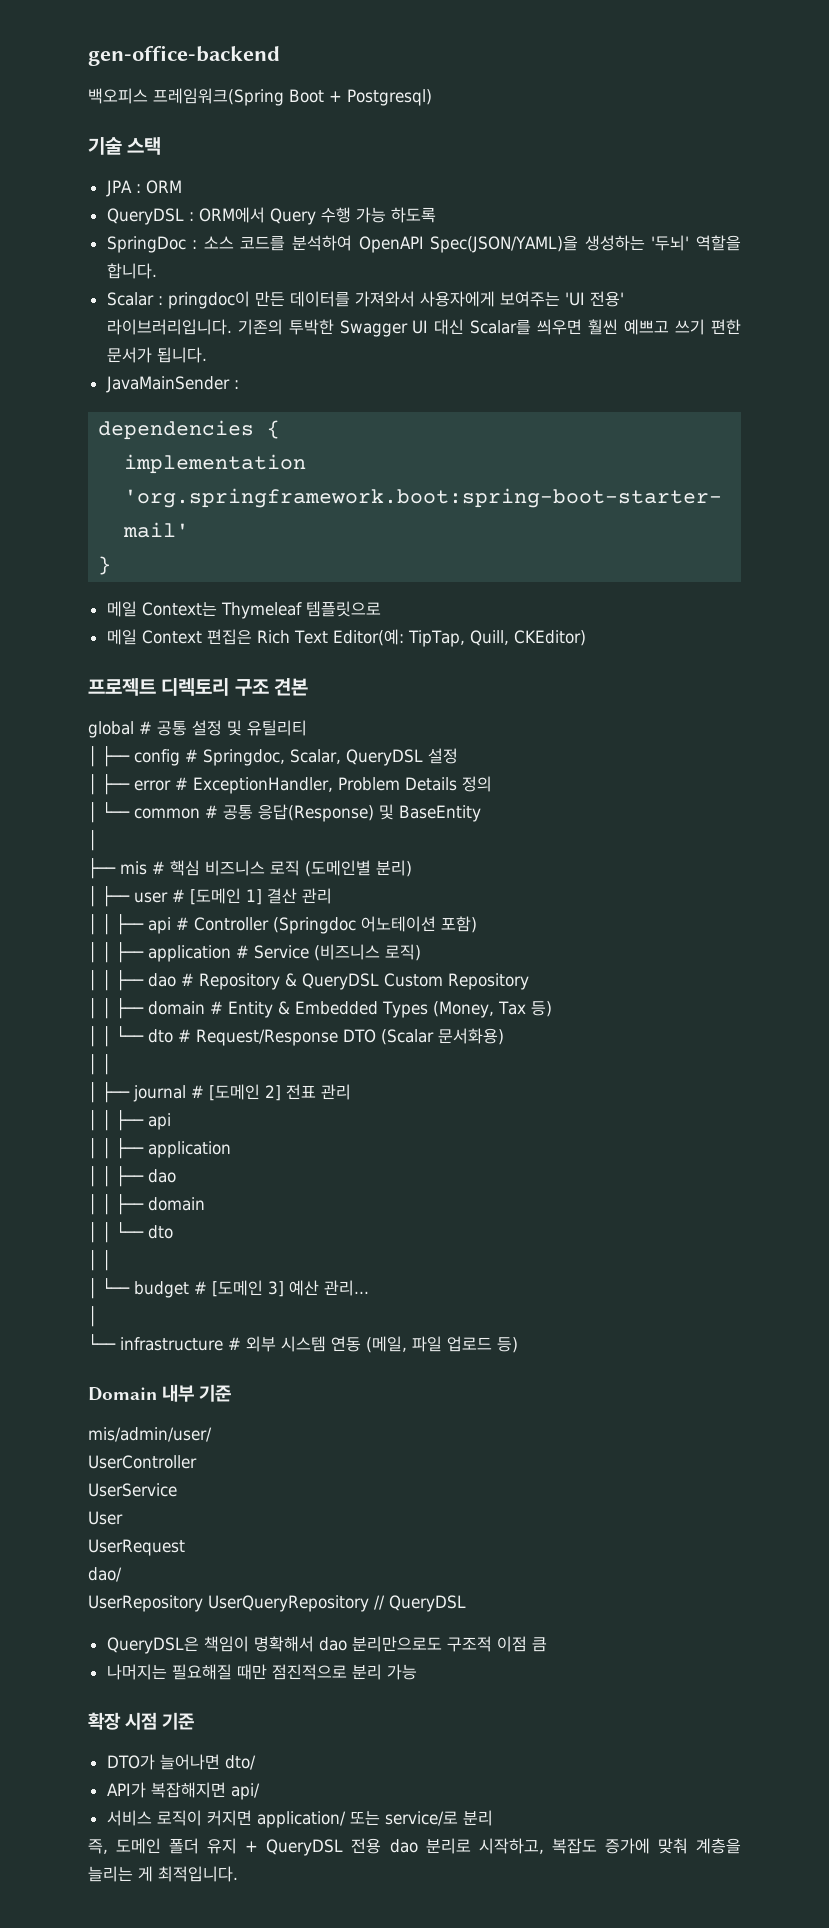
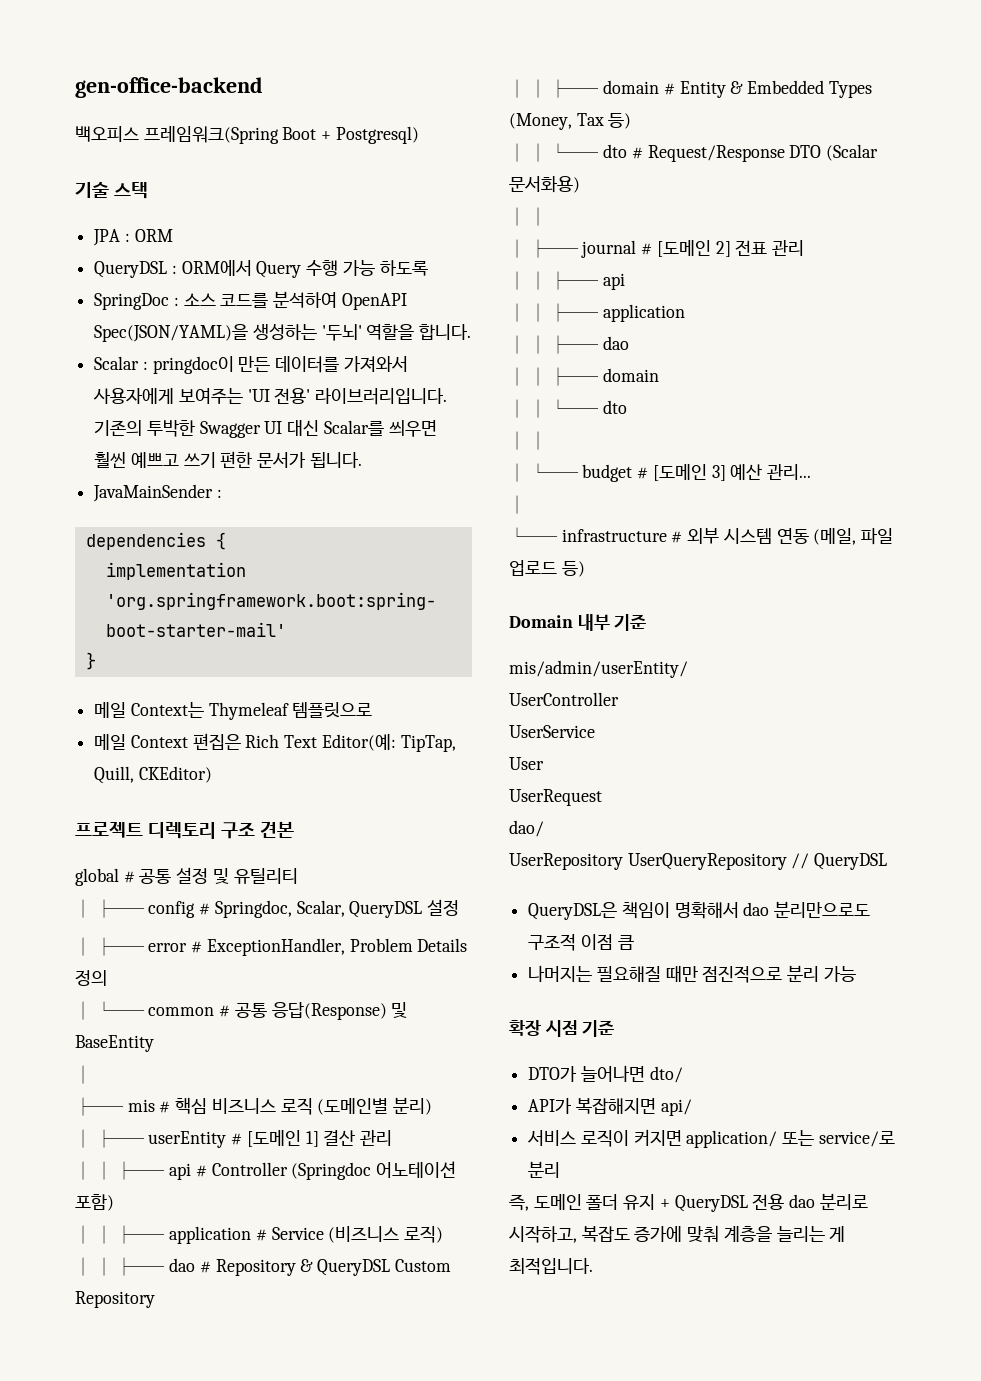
[134,892,168,903] user -> [148,1131,227,1148] userEntity
[88,1427,212,1442] mis/admin/user/ -> [509,660,688,678] mis/admin/userEntity/

